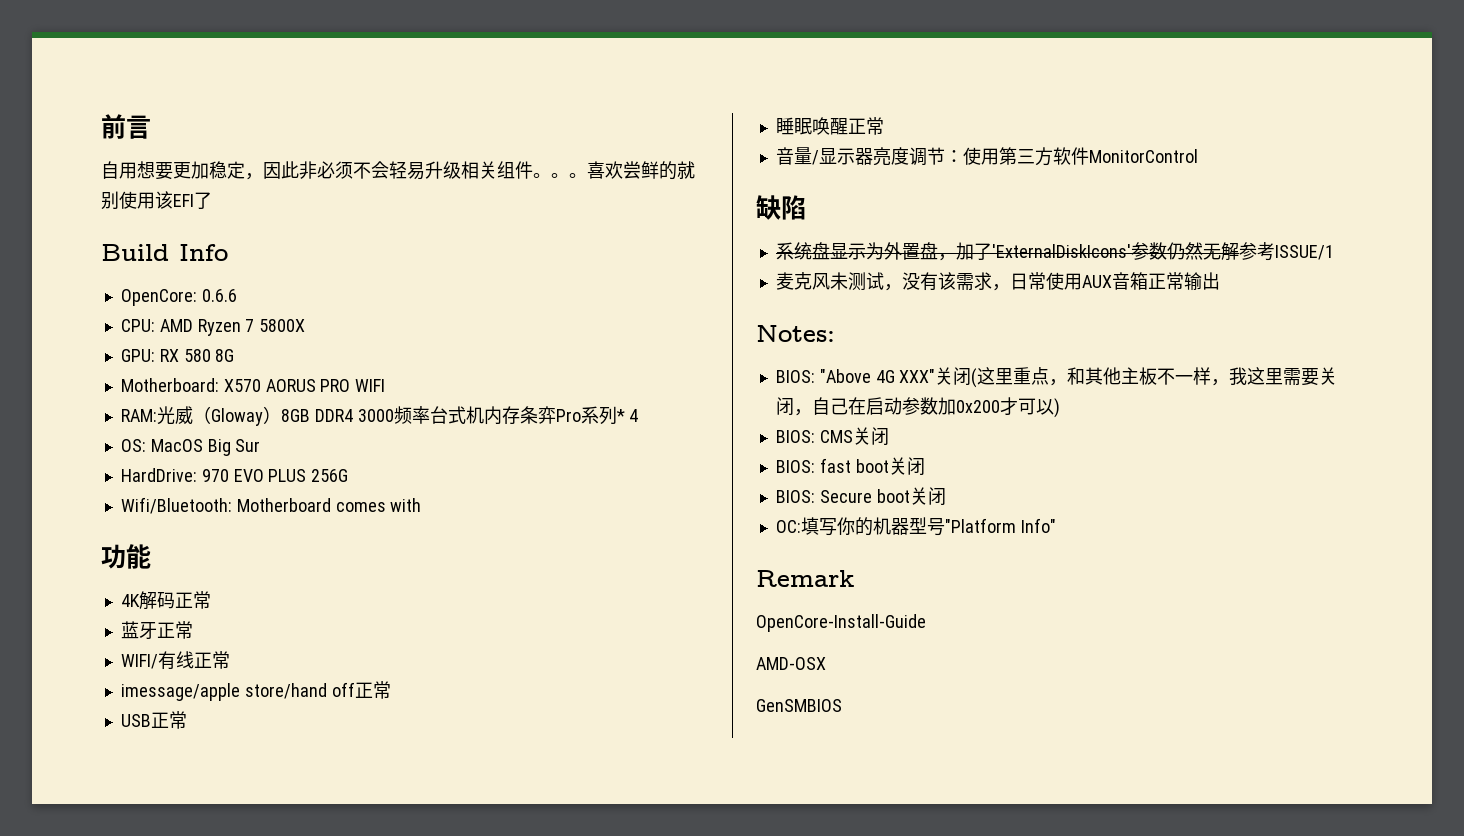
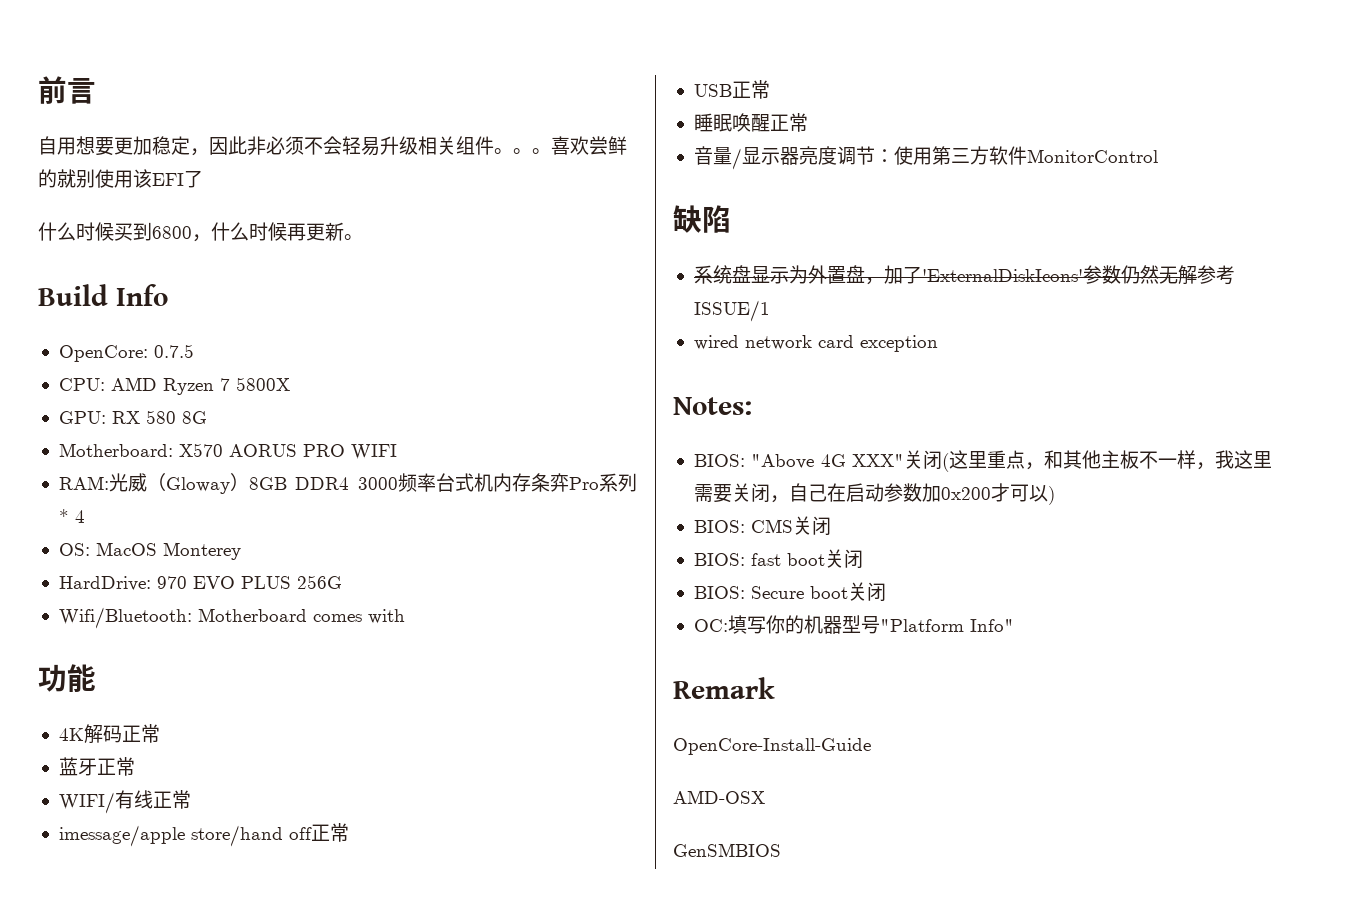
(212, 200) none -> [38,222,363,242] // 什么时候买到6800，什么时候再更新。
[201,289,237,302] 0.6.6 -> [153,344,194,358] 0.7.5
[207,439,261,456] Big Sur -> [162,542,241,560] Monterey
[775,272,1220,291] 麦克风未测试，没有该需求，日常使用AUX音箱正常输出 -> [693,335,938,352] wired network card exception

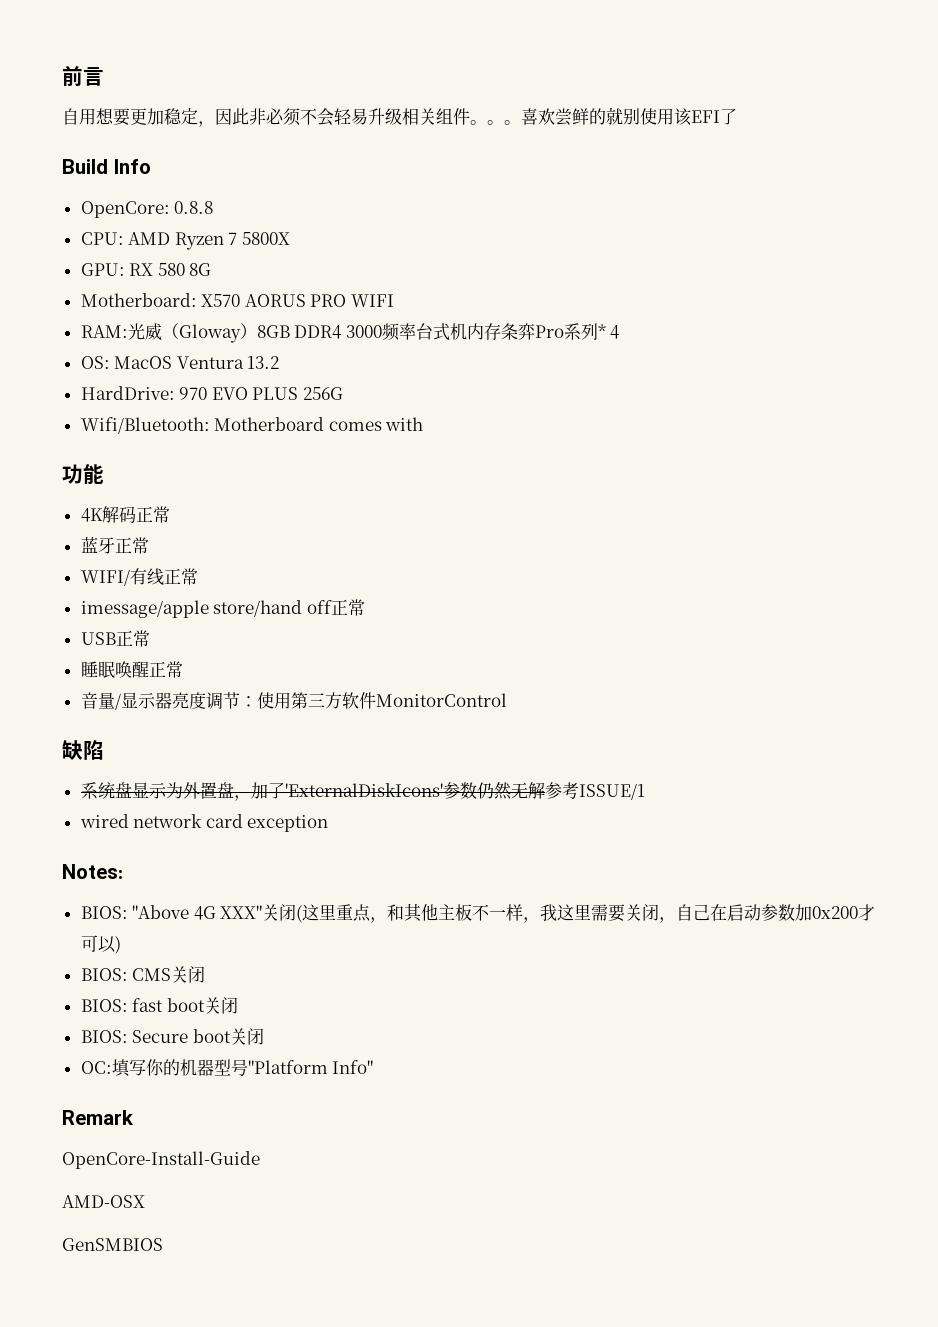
[38,222,363,242] // 什么时候买到6800，什么时候再更新。 -> (737, 116) none
[153,344,194,358] 0.7.5 -> [174,201,214,214] 0.8.8
[162,542,241,560] Monterey -> [176,356,280,369] Ventura 13.2

